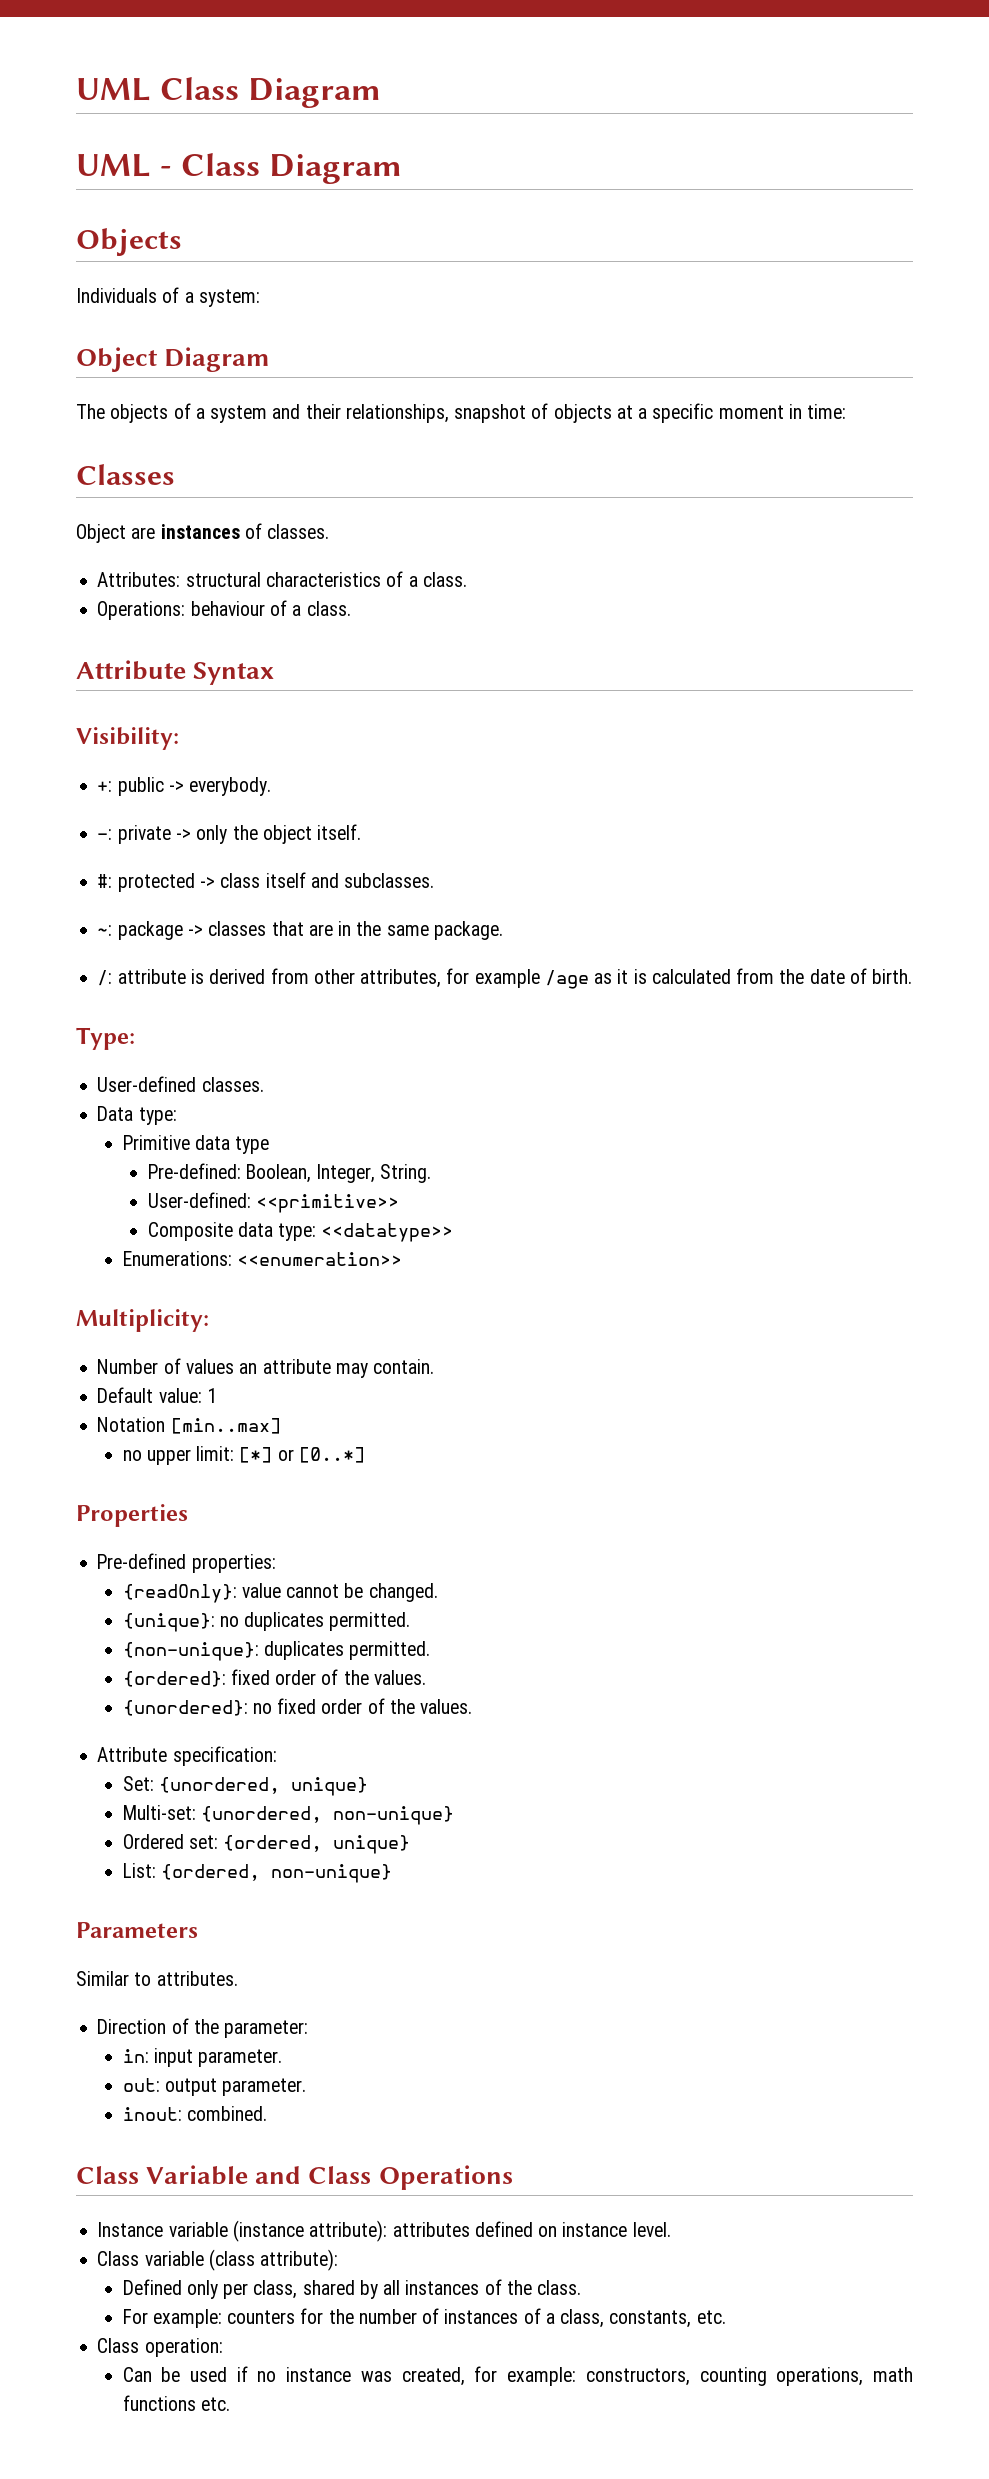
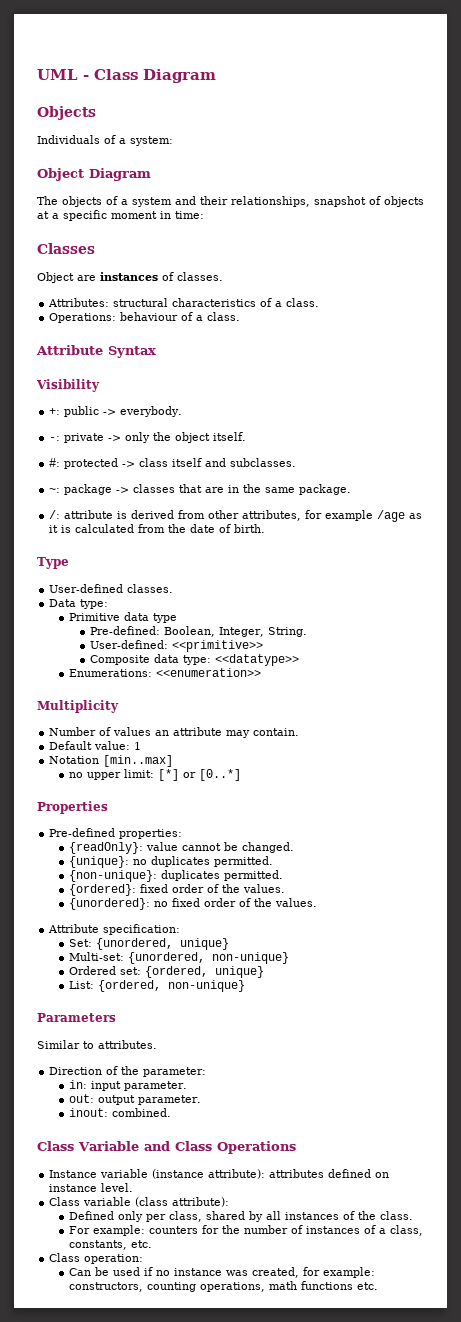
[76,77,382,108] [76,154,151,177] UML Class Diagram // UML -> [37,69,78,80] UML
[76,727,179,750] Visibility: -> [36,379,100,392] Visibility
[76,1027,135,1050] Type: -> [37,557,69,569] Type
[76,1309,209,1332] Multiplicity: -> [37,700,119,713] Multiplicity

